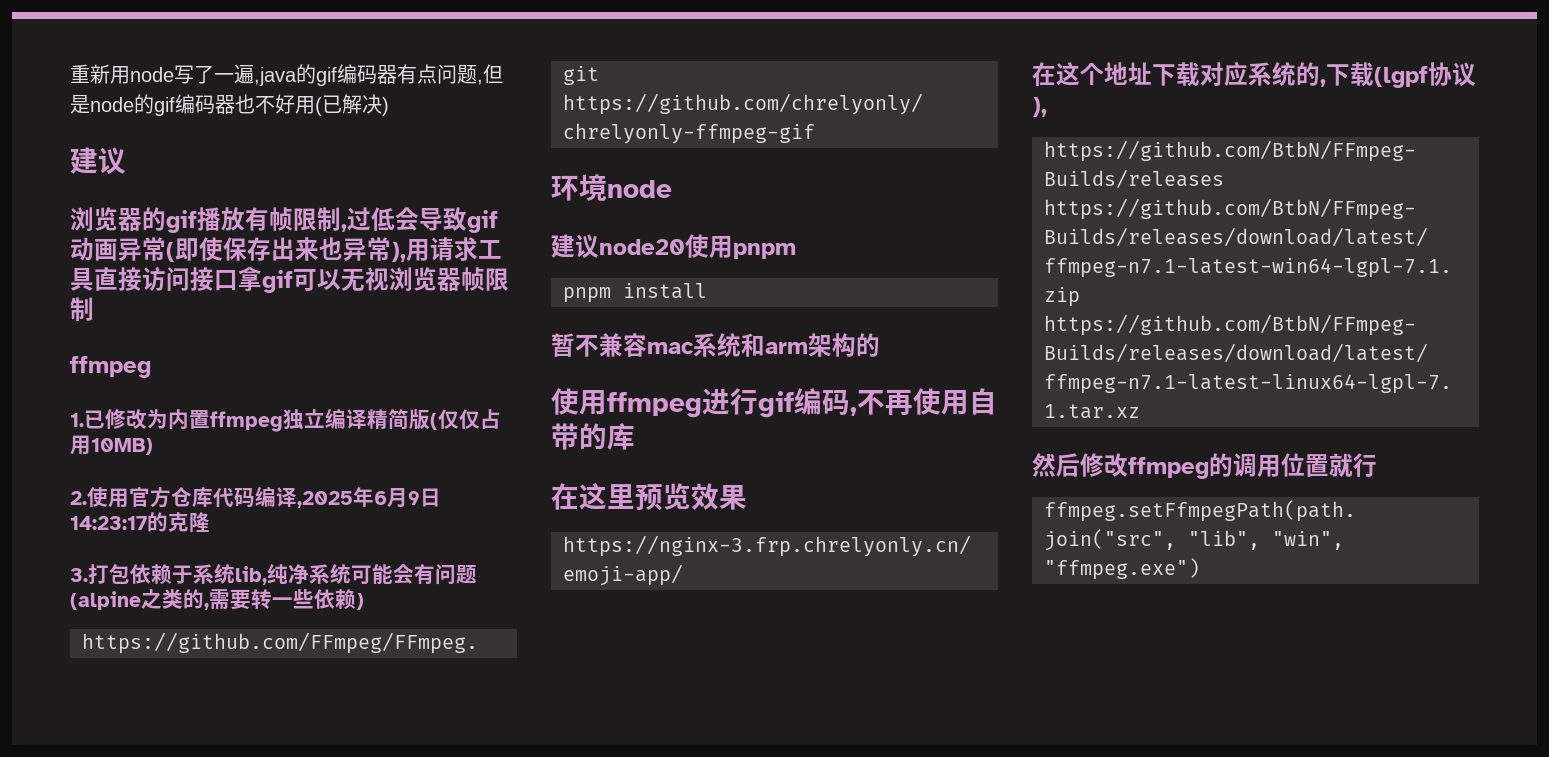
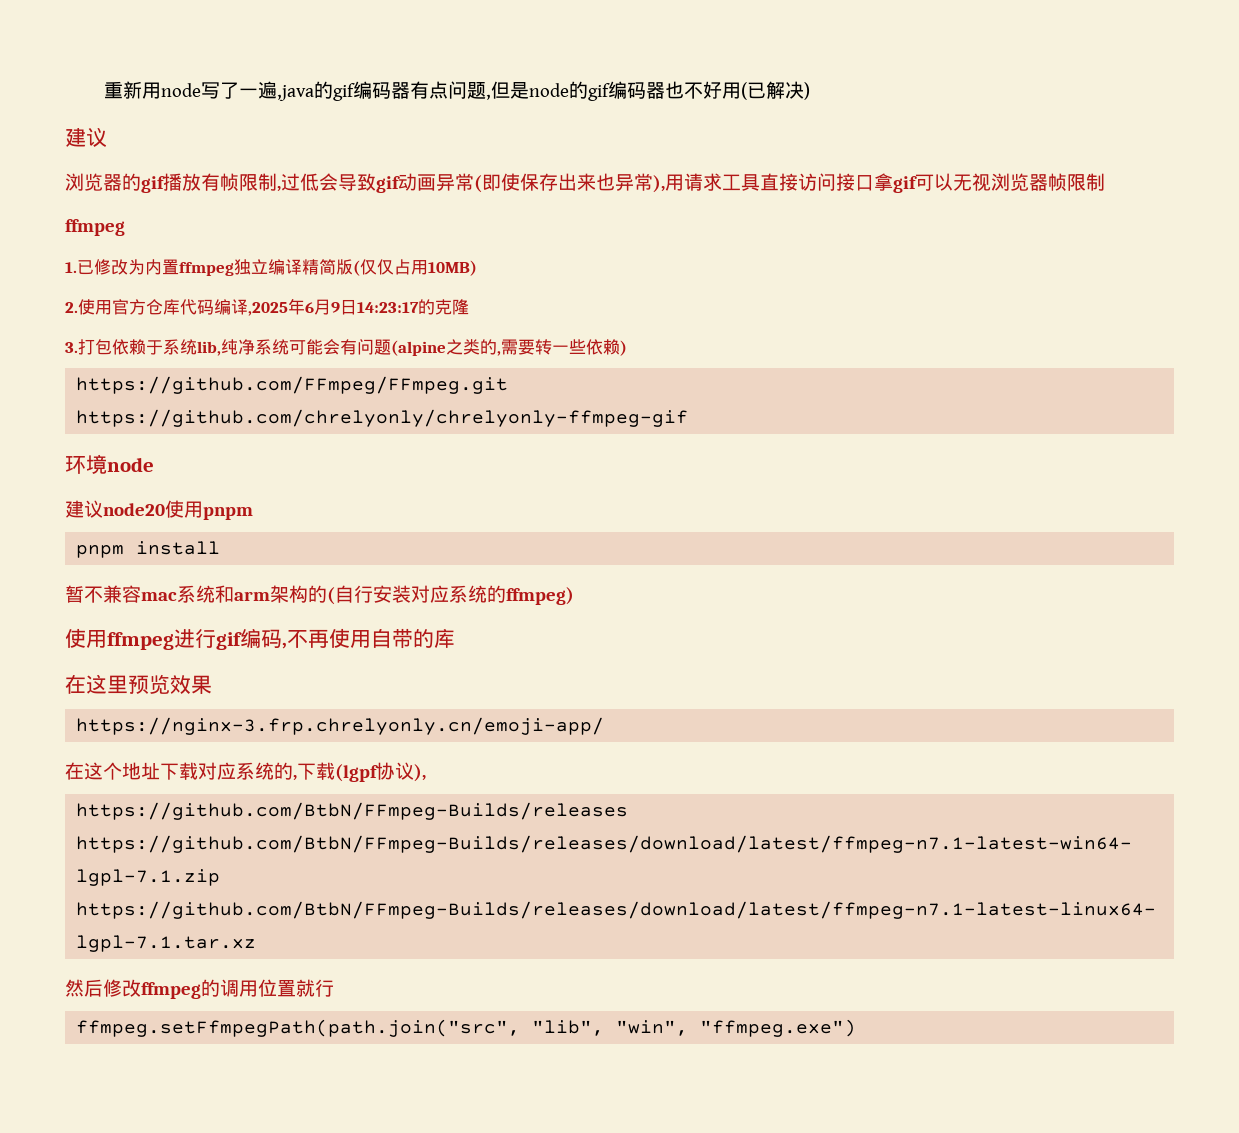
(880, 345) none -> [327,585,574,605] (自行安装对应系统的ffmpeg)

